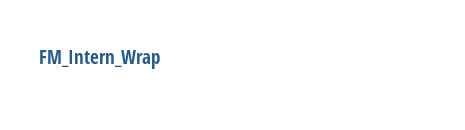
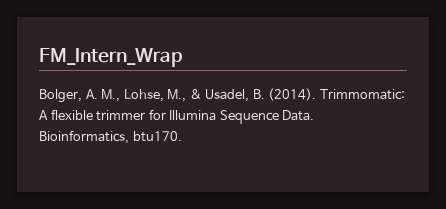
(160, 59) none -> [39,88,405,103] [39,109,315,124] [39,130,182,144] // Bolger, A. M., Lohse, M., & Usadel, B. (2014). Trimmomatic: A flexible trimmer for Illumina Sequence Data. Bioinformatics, btu170.

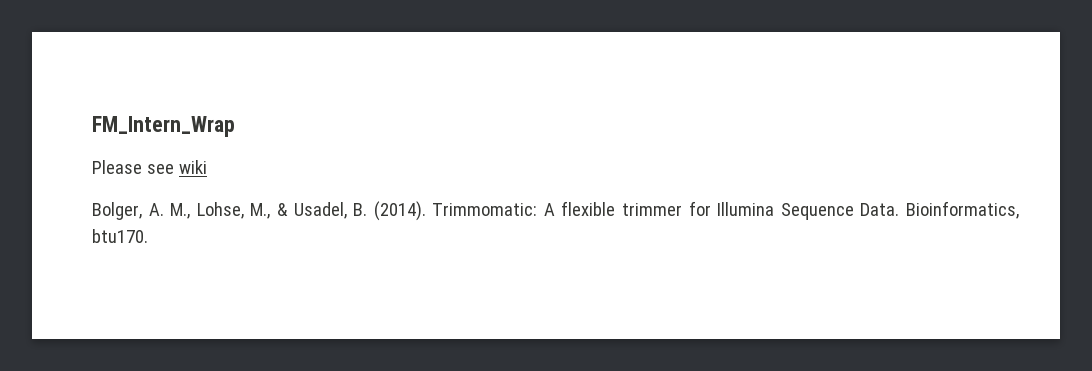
(182, 57) none -> [92,160,207,174] // Please see wiki

